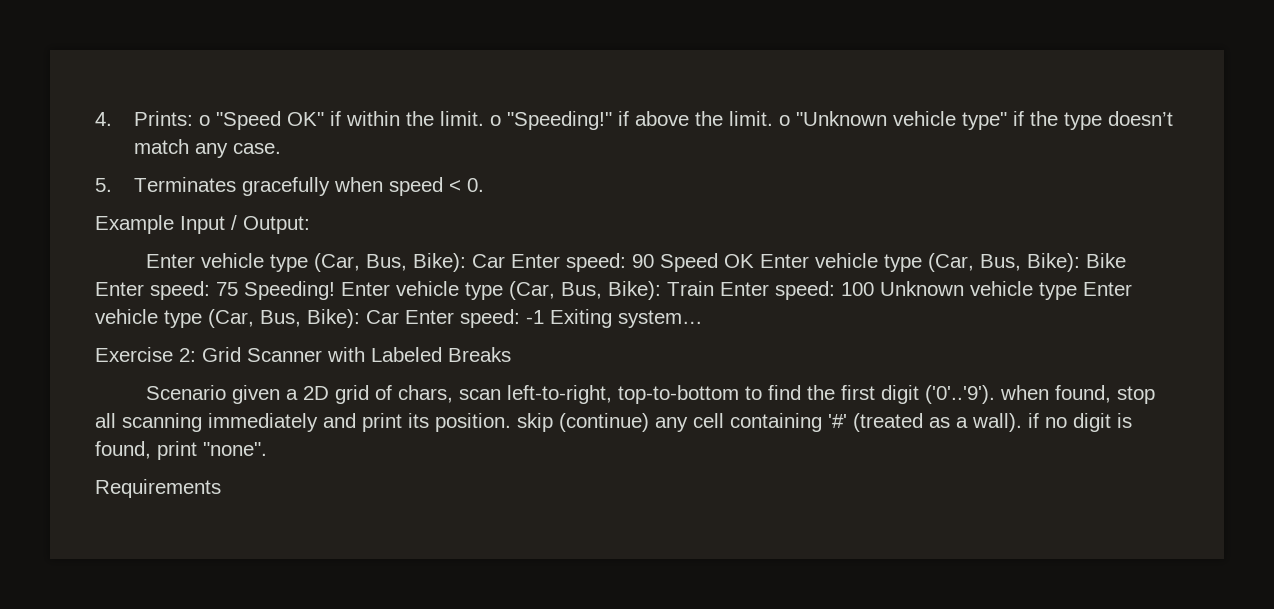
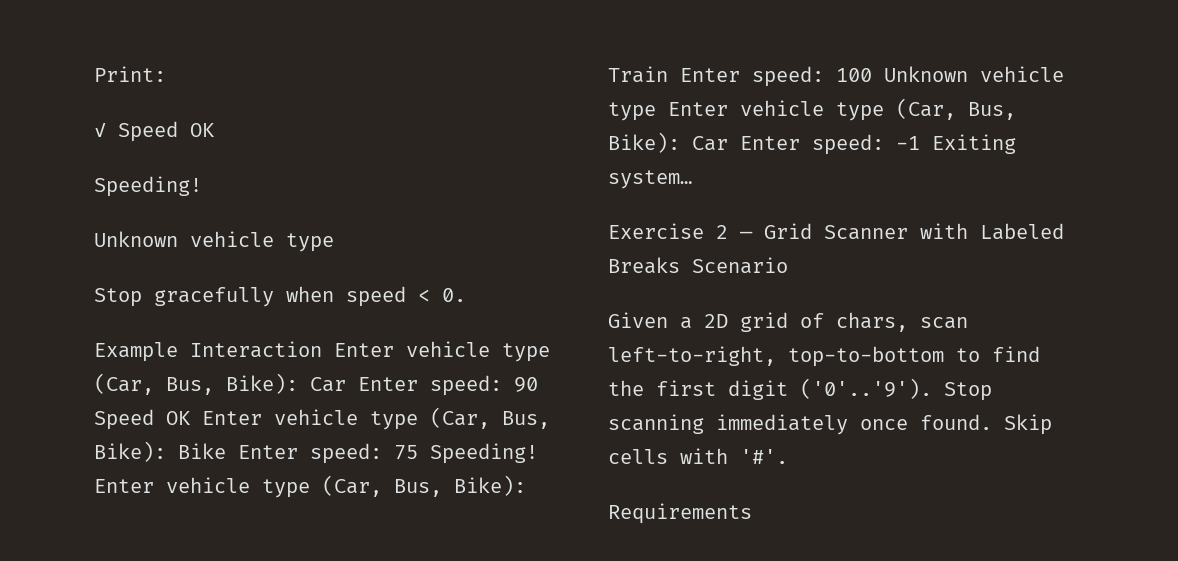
[95,111,1174,130] [134,139,282,158] [95,177,237,192] 4. Prints: o "Speed OK" if within the limit. o "Speeding!" if above the limit. o "Unknown vehicle type" if the type doesn’t match any case. // 5. Terminates -> [94,66,166,82] [94,121,215,142] [94,176,202,197] [94,231,334,252] [94,288,142,307] Print: // ✓ Speed OK // Speeding! // Unknown vehicle type // Stop
[180,215,310,234] Input / Output: // -> [190,341,322,358] Interaction
[179,348,196,362] 2: -> [716,225,753,239] 2 —
[145,385,280,404] // Scenario given -> [692,257,788,274] [608,312,668,328] Scenario // Given
[999,385,1155,404] [95,413,1132,432] [95,441,267,460] when found, stop all scanning immediately and print its position. skip (continue) any cell containing '#' (treated as a wall). if no digit is found, print "none". -> [944,382,992,401] [608,414,1052,435] [608,448,788,464] Stop scanning immediately once found. Skip cells with '#'.

